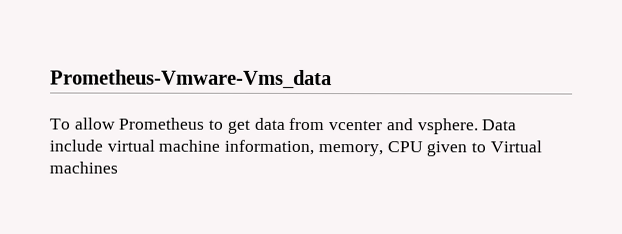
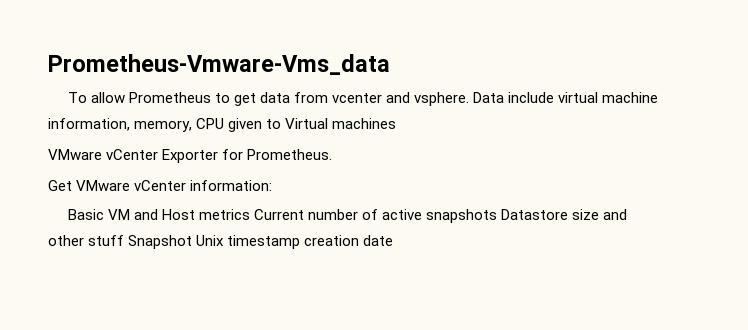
(118, 167) none -> [48,149,333,163] [48,180,273,191] [67,209,628,223] [48,235,394,249] // VMware vCenter Exporter for Prometheus. // Get VMware vCenter information: // Basic VM and Host metrics Current number of active snapshots Datastore size and other stuff Snapshot Unix timestamp creation date

